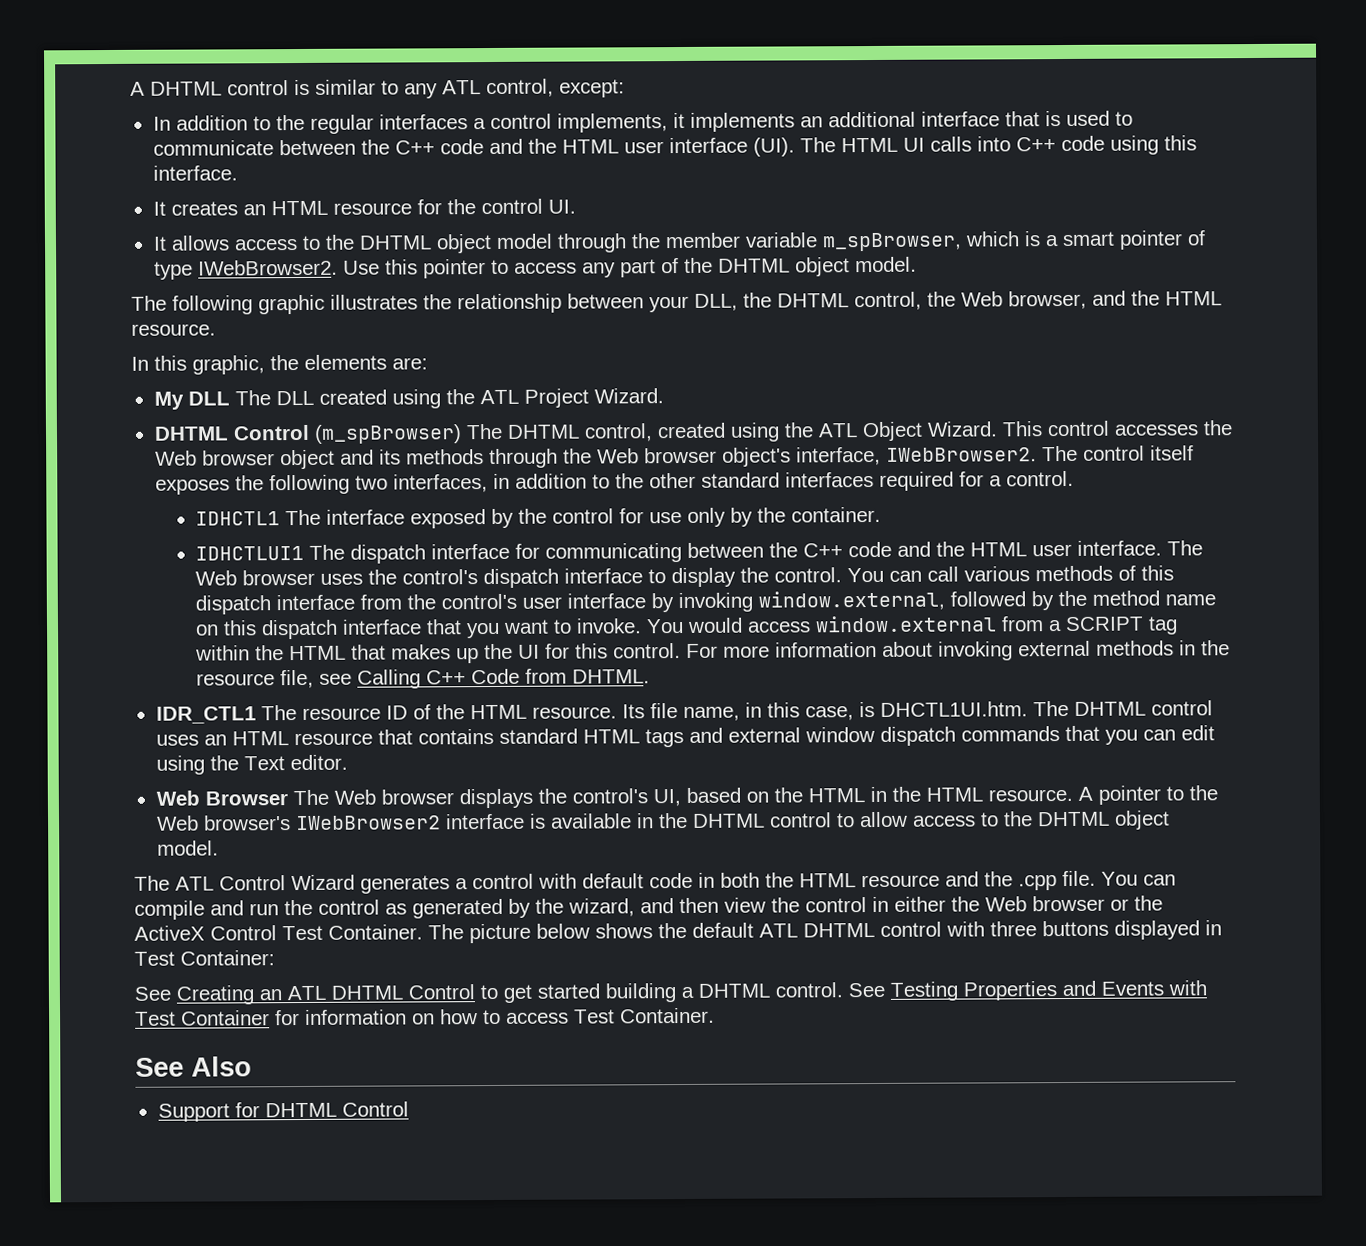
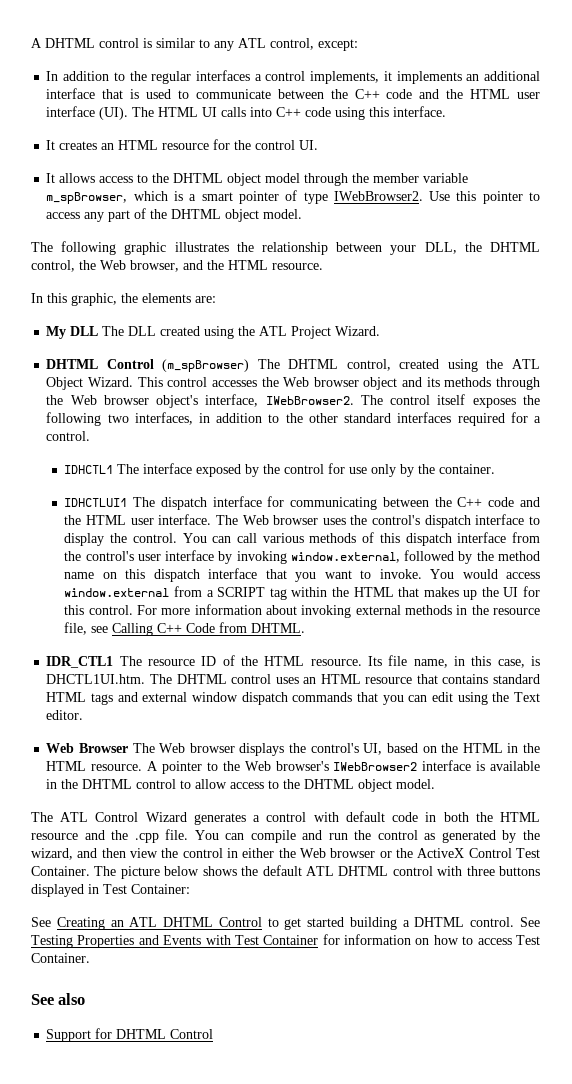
[191,1056,252,1077] Also -> [58,993,86,1005] also

